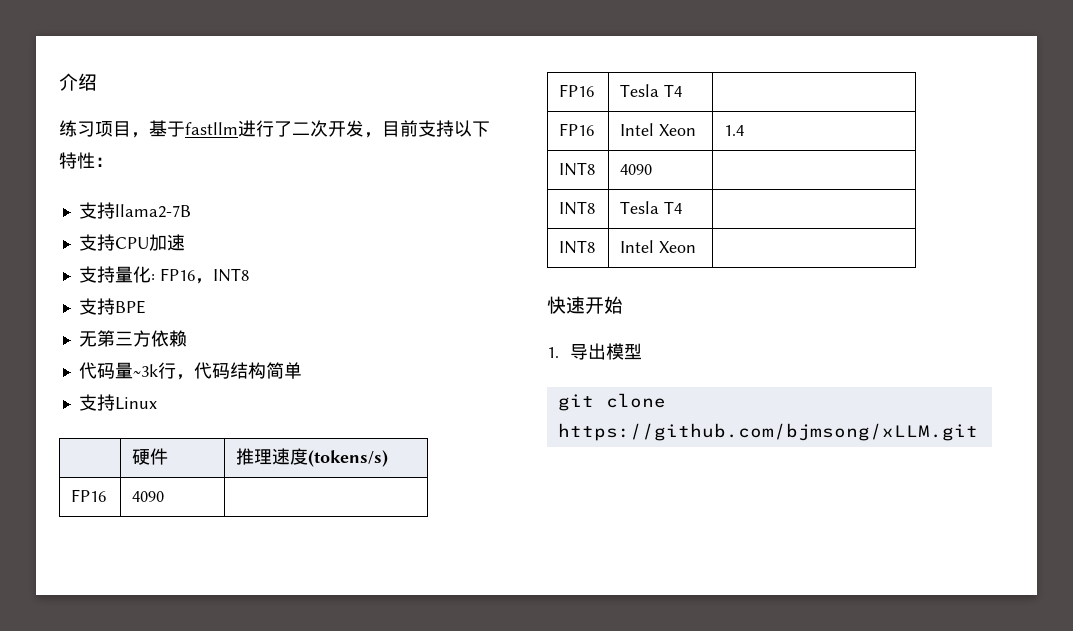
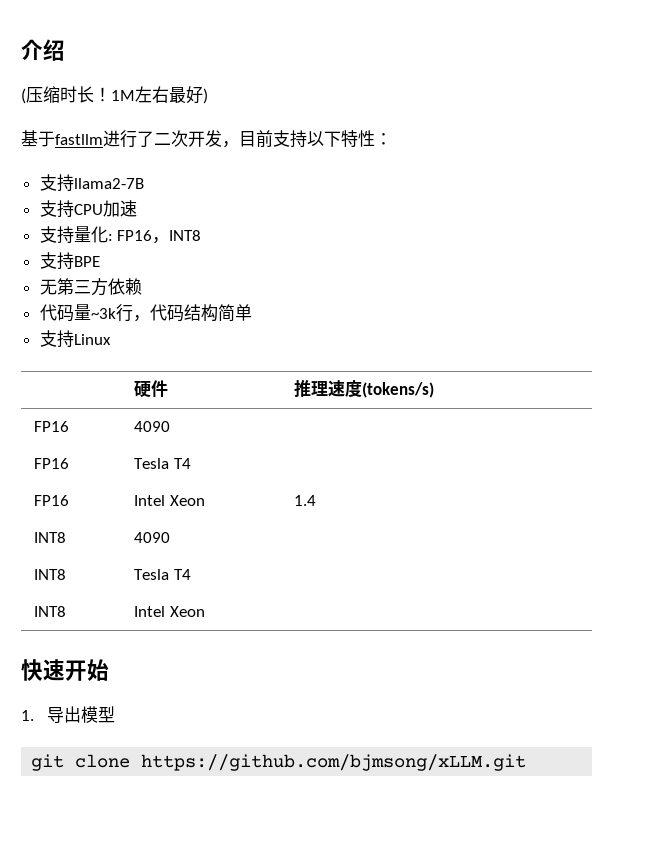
[59,120,149,138] 练习项目， -> [21,86,208,104] (压缩时长！1M左右最好) //

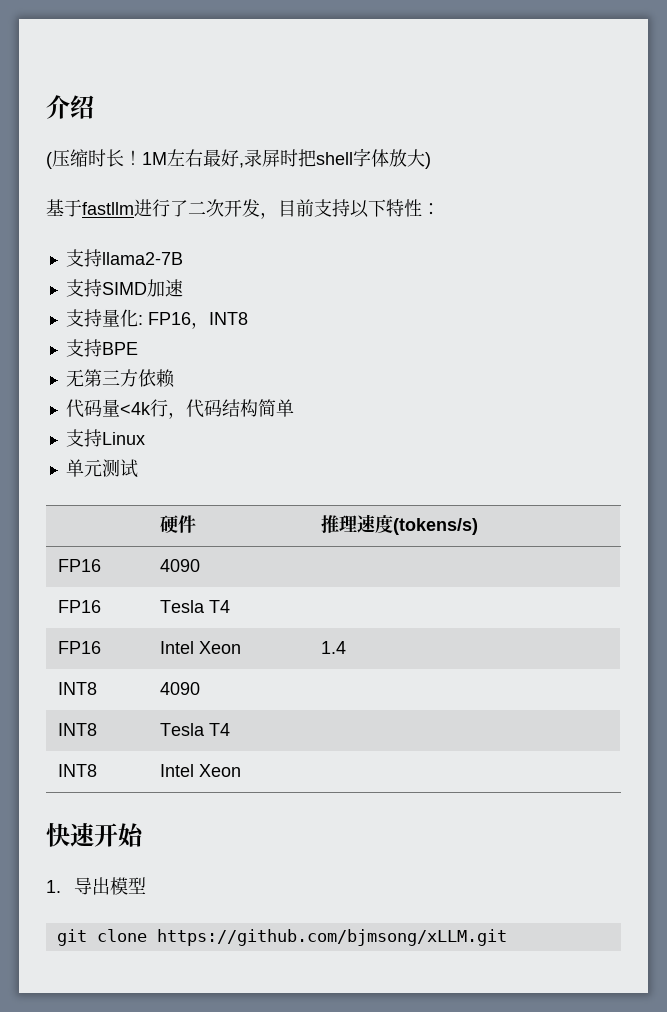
(203, 95) none -> [239,148,425,168] ,录屏时把shell字体放大
[73,204,103,215] CPU -> [101,282,147,295] SIMD
[90,308,116,319] ~3k -> [119,402,151,415] <4k
(111, 339) none -> [65,459,138,478] // 单元测试

